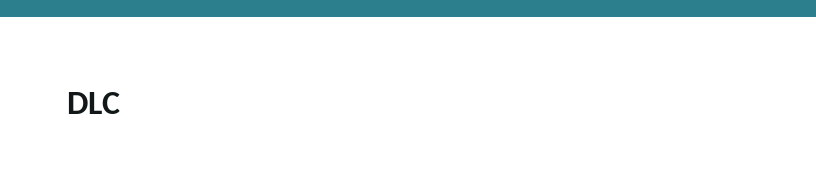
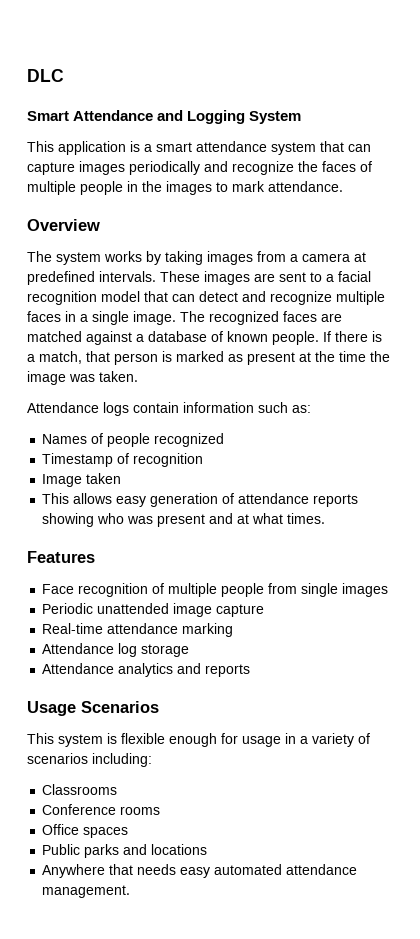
(120, 103) none -> [27,110,302,124] [27,141,371,155] [27,161,372,175] [27,181,343,195] [27,219,100,231] [27,251,366,265] [27,271,371,285] [27,291,385,305] [27,311,342,325] [27,331,382,345] [27,351,390,365] [27,371,138,385] [27,402,311,416] [42,433,225,447] [42,453,204,467] [42,473,122,487] [42,493,359,507] [42,513,326,527] [27,551,95,563] [42,583,389,597] [42,603,265,617] [42,623,234,637] [42,643,190,657] [42,663,251,677] [27,701,159,716] [27,733,370,747] [27,753,152,767] [42,784,118,795] [42,804,161,815] [42,824,129,838] [42,844,208,858] [42,864,358,878] [42,885,131,898] // Smart Attendance and Logging System // This application is a smart attendance system that can capture images periodically and recognize the faces of multiple people in the images to mark attendance. // Overview // The system works by taking images from a camera at predefined intervals. These images are sent to a facial recognition model that can detect and recognize multiple faces in a single image. The recognized faces are matched against a database of known people. If there is a match, that person is marked as present at the time the image was taken. // Attendance logs contain information such as: // Names of people recognized // Timestamp of recognition // Image taken // This allows easy generation of attendance reports showing who was present and at what times. // Features // Face recognition of multiple people from single images // Periodic unattended image capture // Real-time attendance marking // Attendance log storage // Attendance analytics and reports // Usage Scenarios // This system is flexible enough for usage in a variety of scenarios including: // Classrooms // Conference rooms // Office spaces // Public parks and locations // Anywhere that needs easy automated attendance management.

